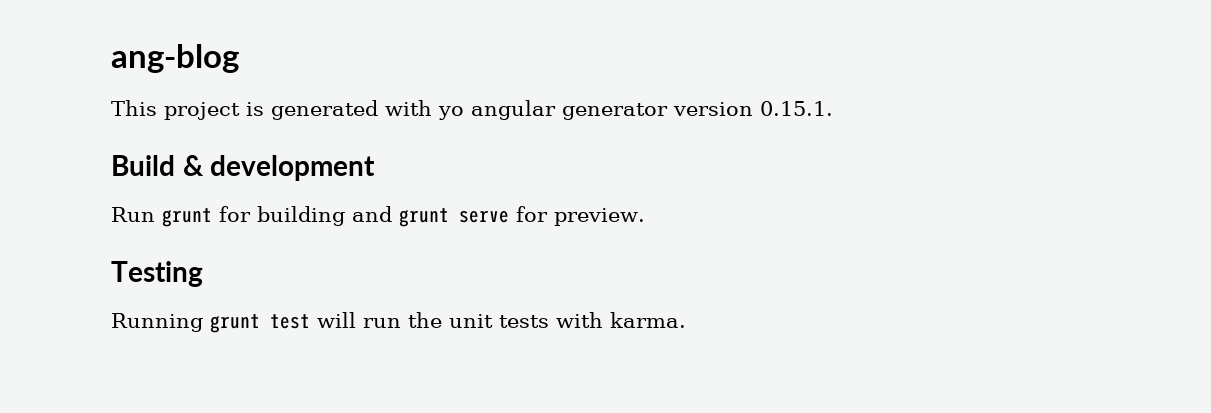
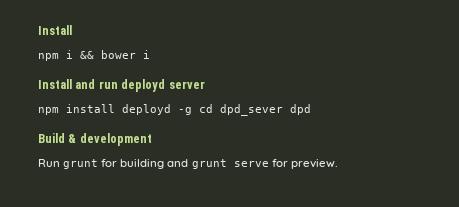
[111,44,239,73] [111,100,833,120] ang-blog // This project is generated with yo angular generator version 0.15.1. -> [38,25,72,35] [38,50,150,61] [38,79,205,92] [38,104,311,116] Install // npm i && bower i // Install and run deployd server // npm install deployd -g cd dpd_sever dpd
[111,261,203,287] [111,312,686,333] // Testing // Running grunt test will run the unit tests with karma. -> (338, 164) none

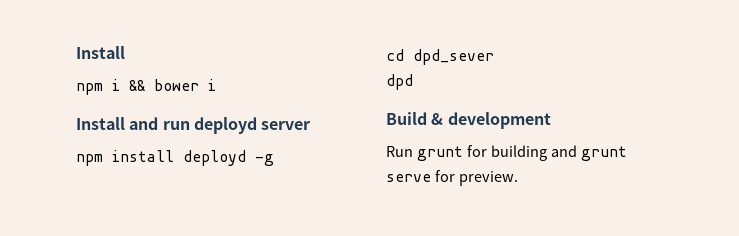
(192, 111) none -> (274, 160) //
(283, 110) none -> (494, 57) //

